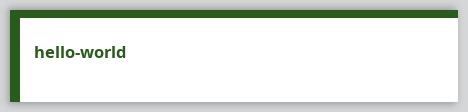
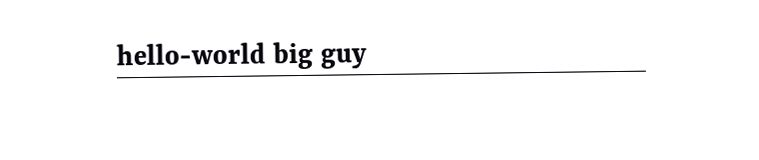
(126, 52) none -> [272,41,368,70] big guy

